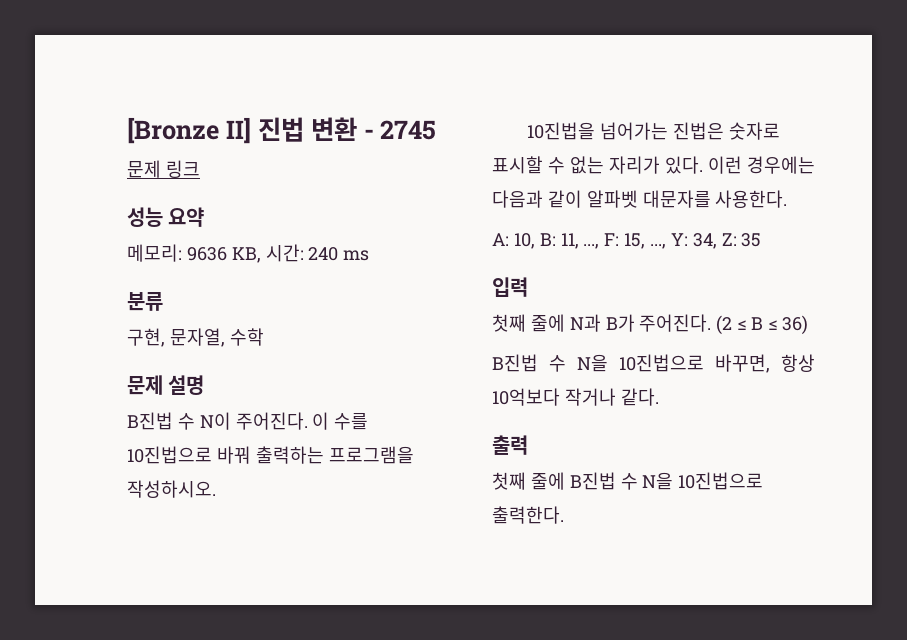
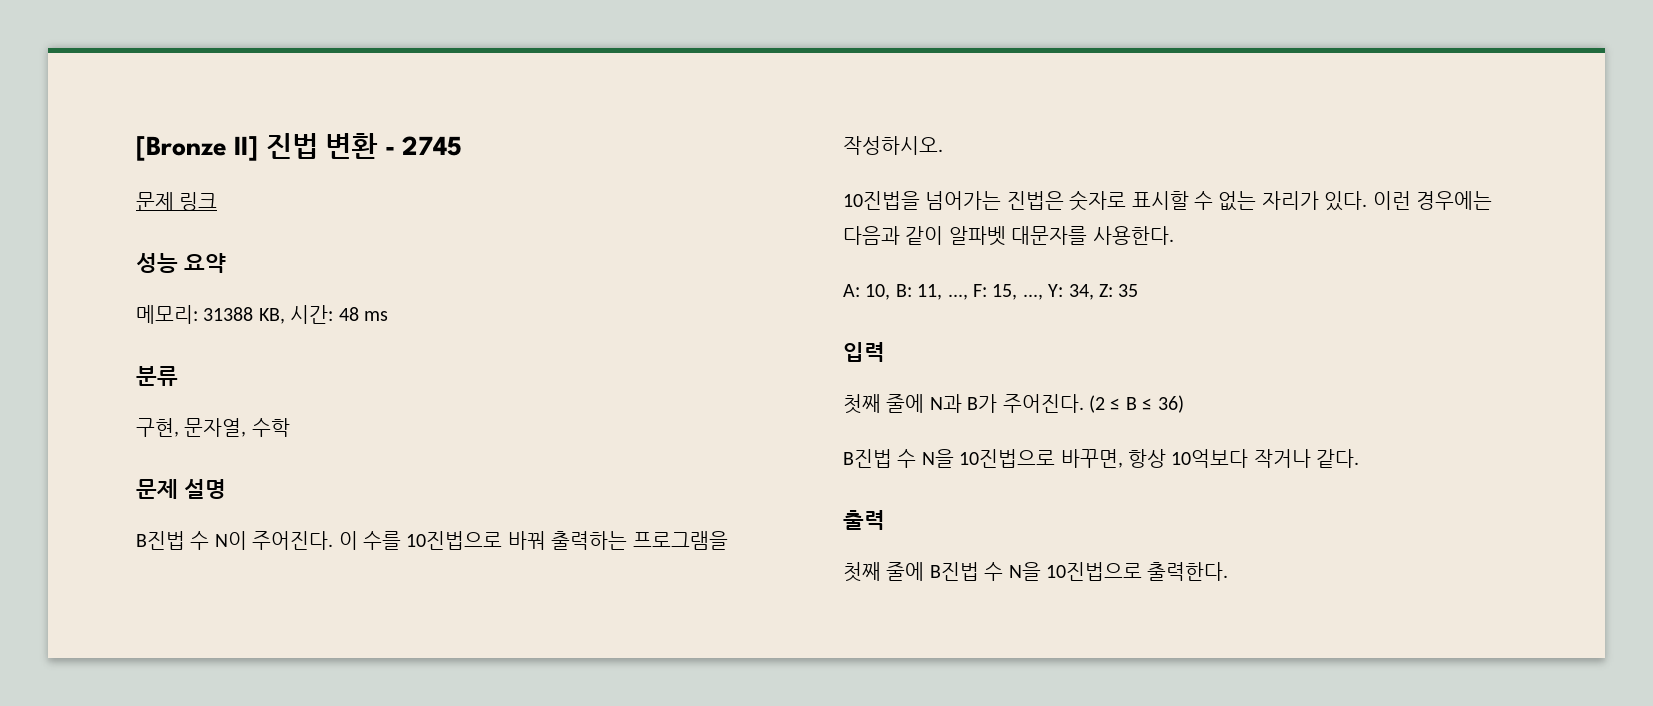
[186,247,227,261] 9636 -> [203,307,254,321] 31388
[308,247,339,261] 240 -> [338,307,359,321] 48

